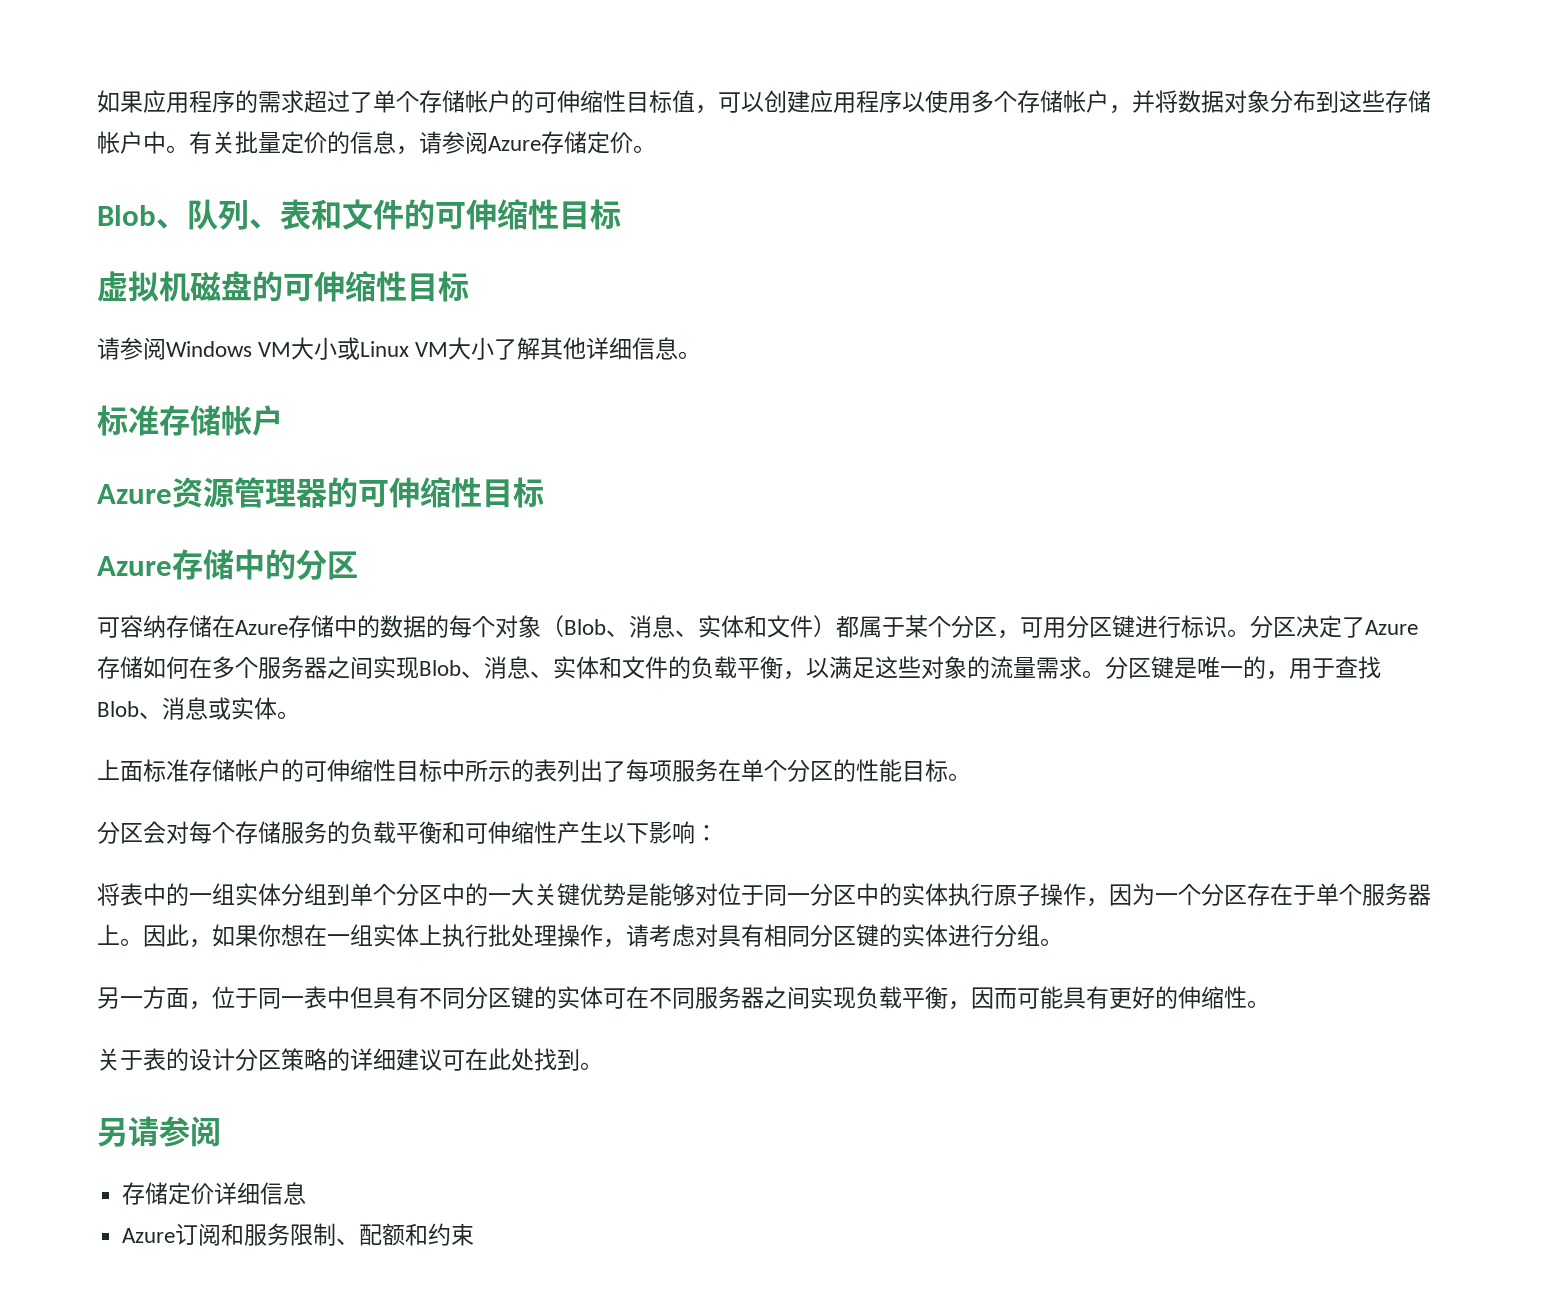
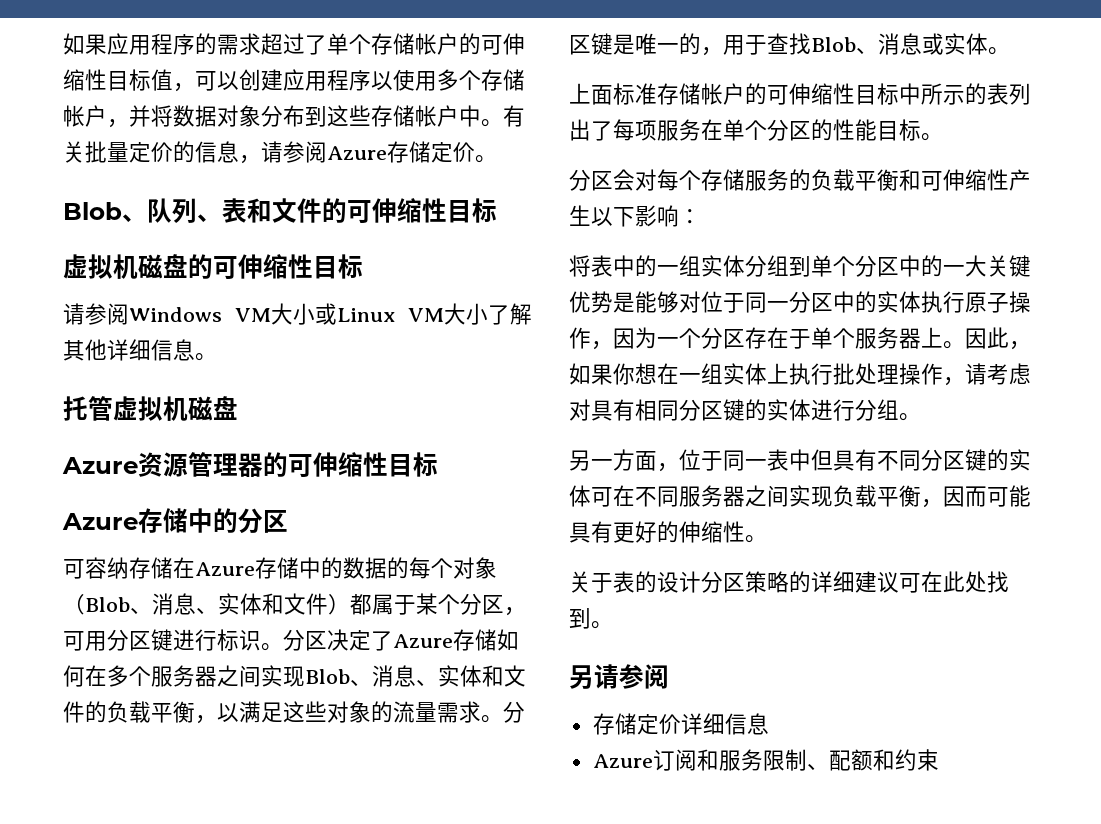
[97,405,283,436] 标准存储帐户 -> [63,396,238,421] 托管虚拟机磁盘

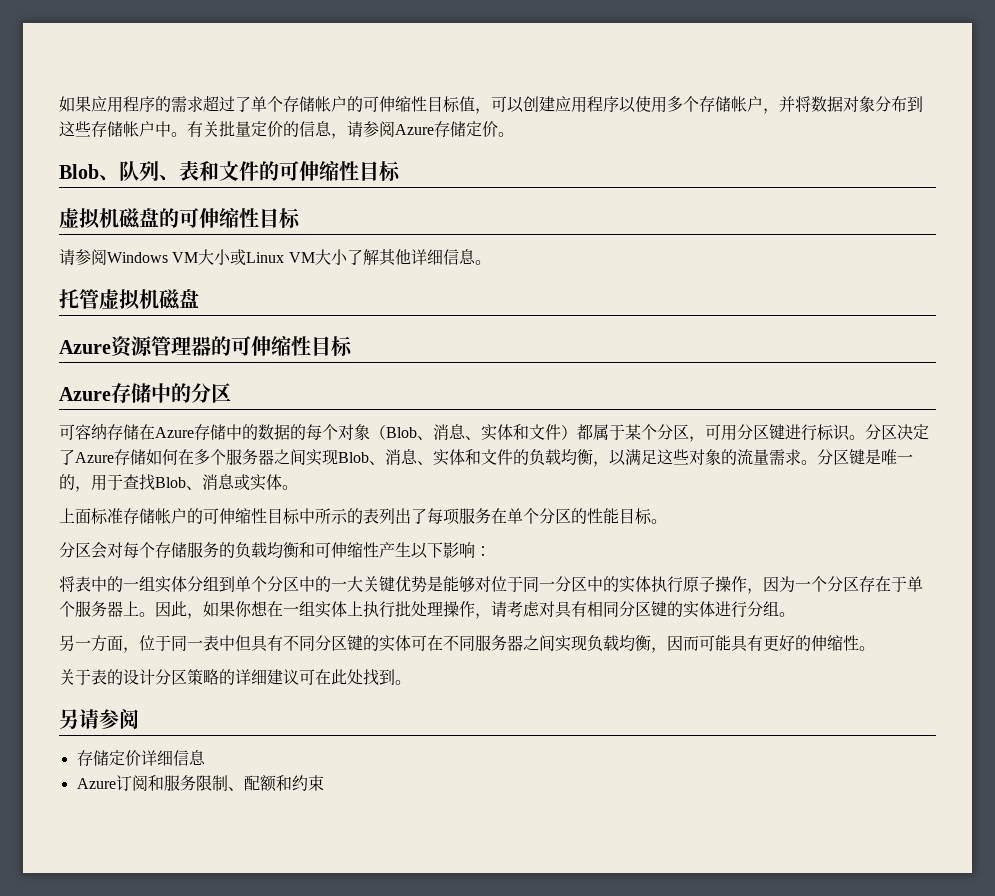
[151,703,173,723] 平 -> [561,449,577,466] 均
[855,171,877,191] 平 -> [267,542,283,559] 均
[877,487,899,507] 平 -> [619,635,635,652] 均

